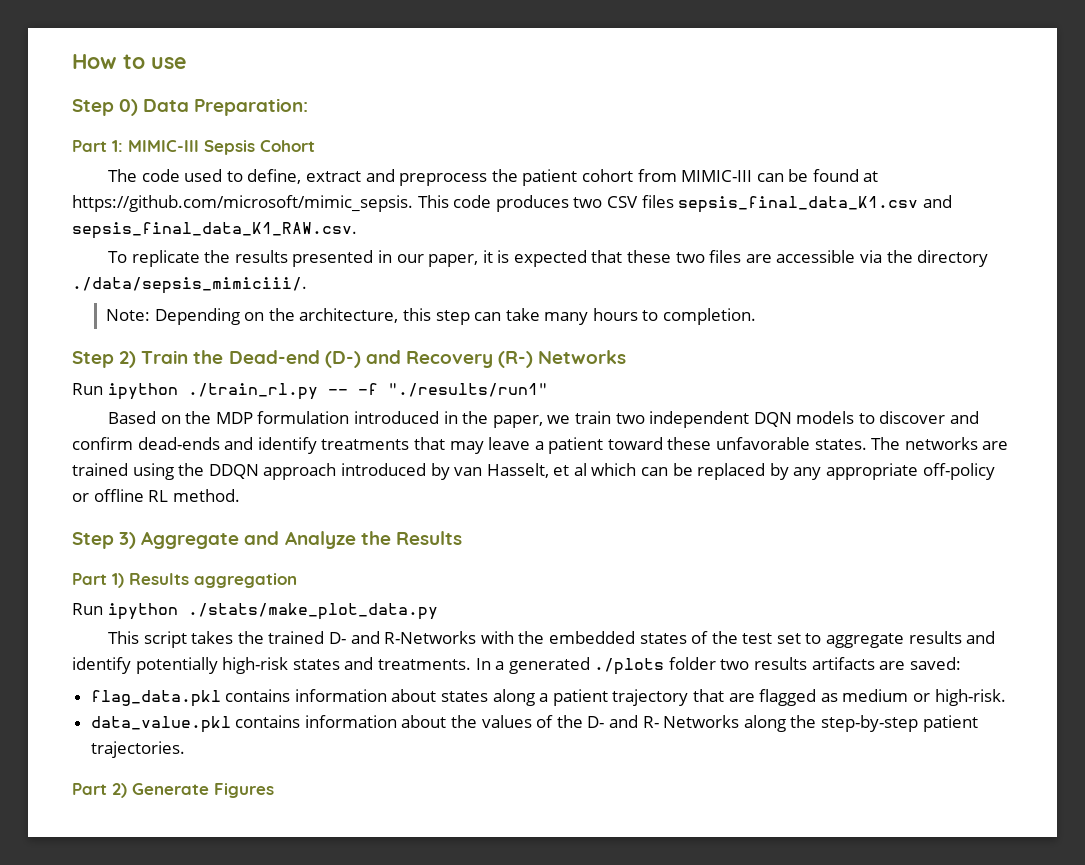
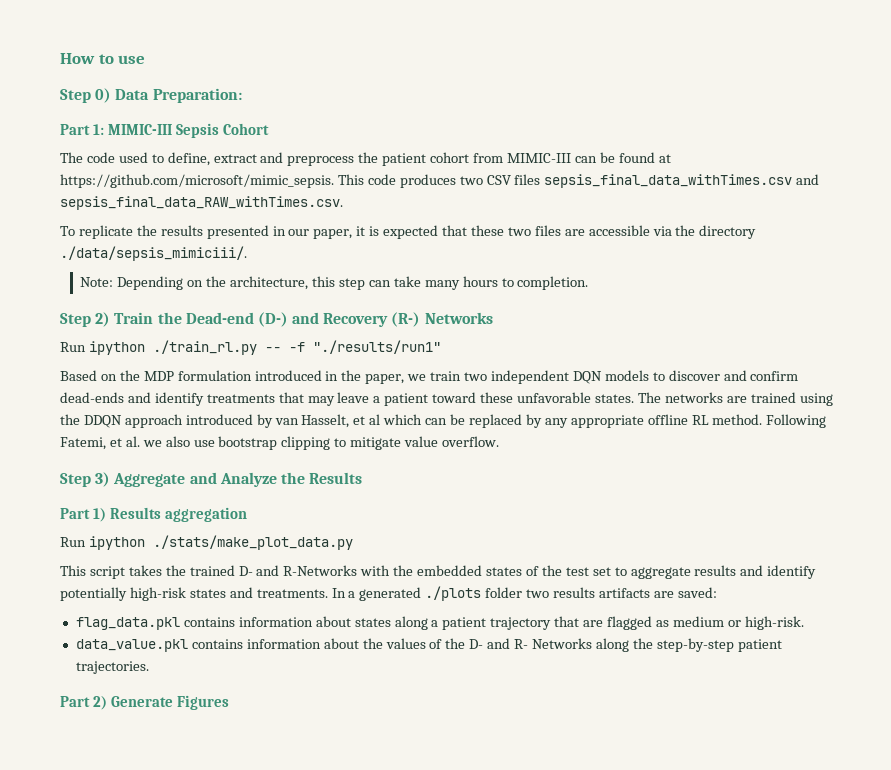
[678,195,952,213] [72,222,357,239] sepsis_final_data_K1.csv and sepsis_final_data_K1_RAW.csv. -> [544,174,820,188] [60,196,343,210] sepsis_final_data_withTimes.csv and sepsis_final_data_RAW_withTimes.csv.
[922,463,995,480] [72,493,89,502] off-policy or -> (644, 421) none
(240, 495) none -> [766,414,827,428] [60,436,500,450] Following Fatemi, et al. we also use bootstrap clipping to mitigate value overflow.

